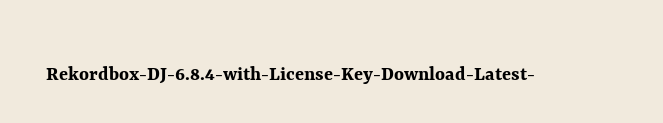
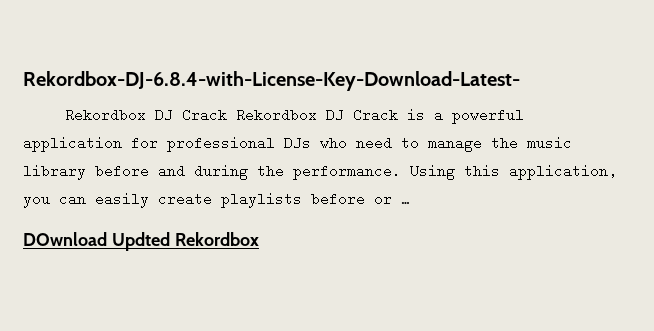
(535, 75) none -> [65,108,525,124] [23,136,572,152] [23,164,617,180] [23,192,410,208] [23,232,259,251] // Rekordbox DJ Crack Rekordbox DJ Crack is a powerful application for professional DJs who need to manage the music library before and during the performance. Using this application, you can easily create playlists before or … // DOwnload Updted Rekordbox

